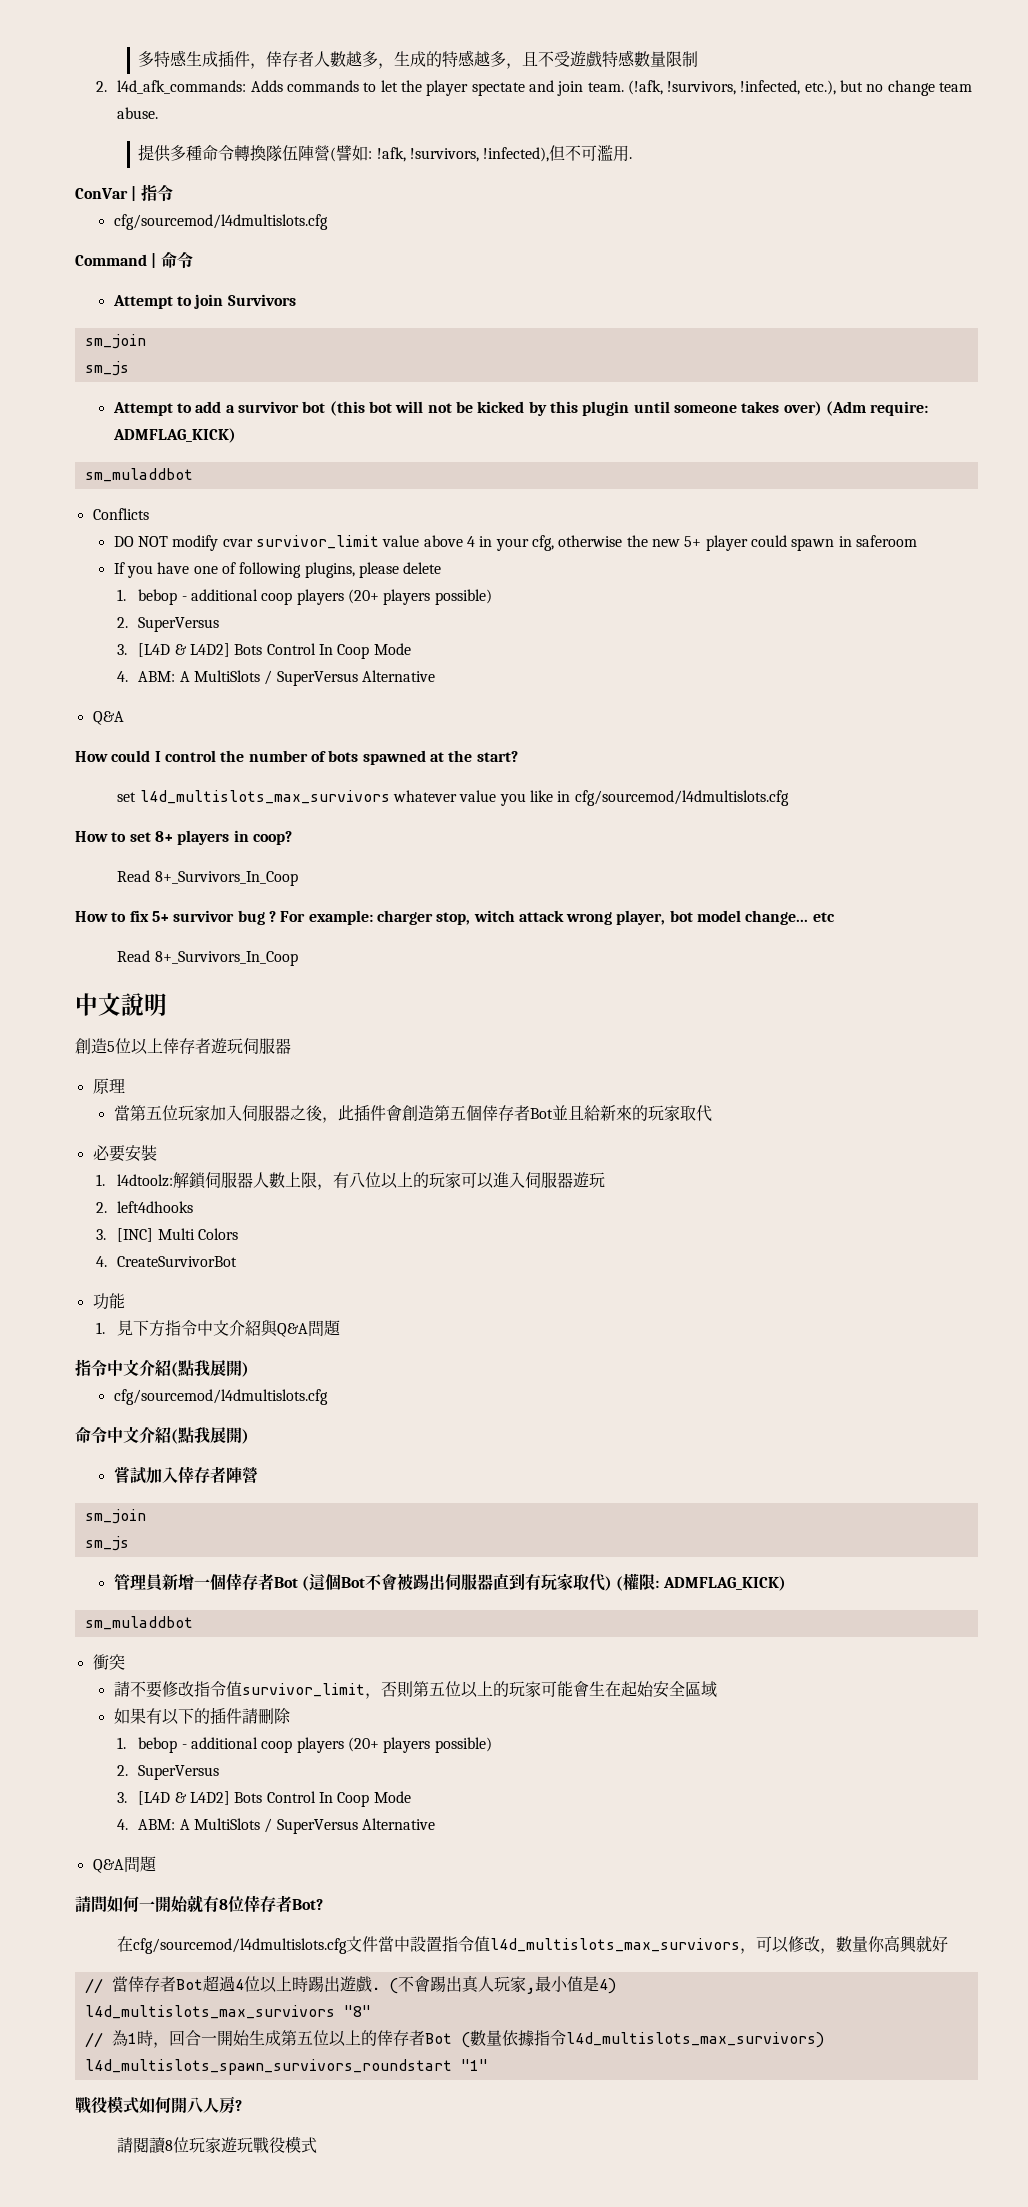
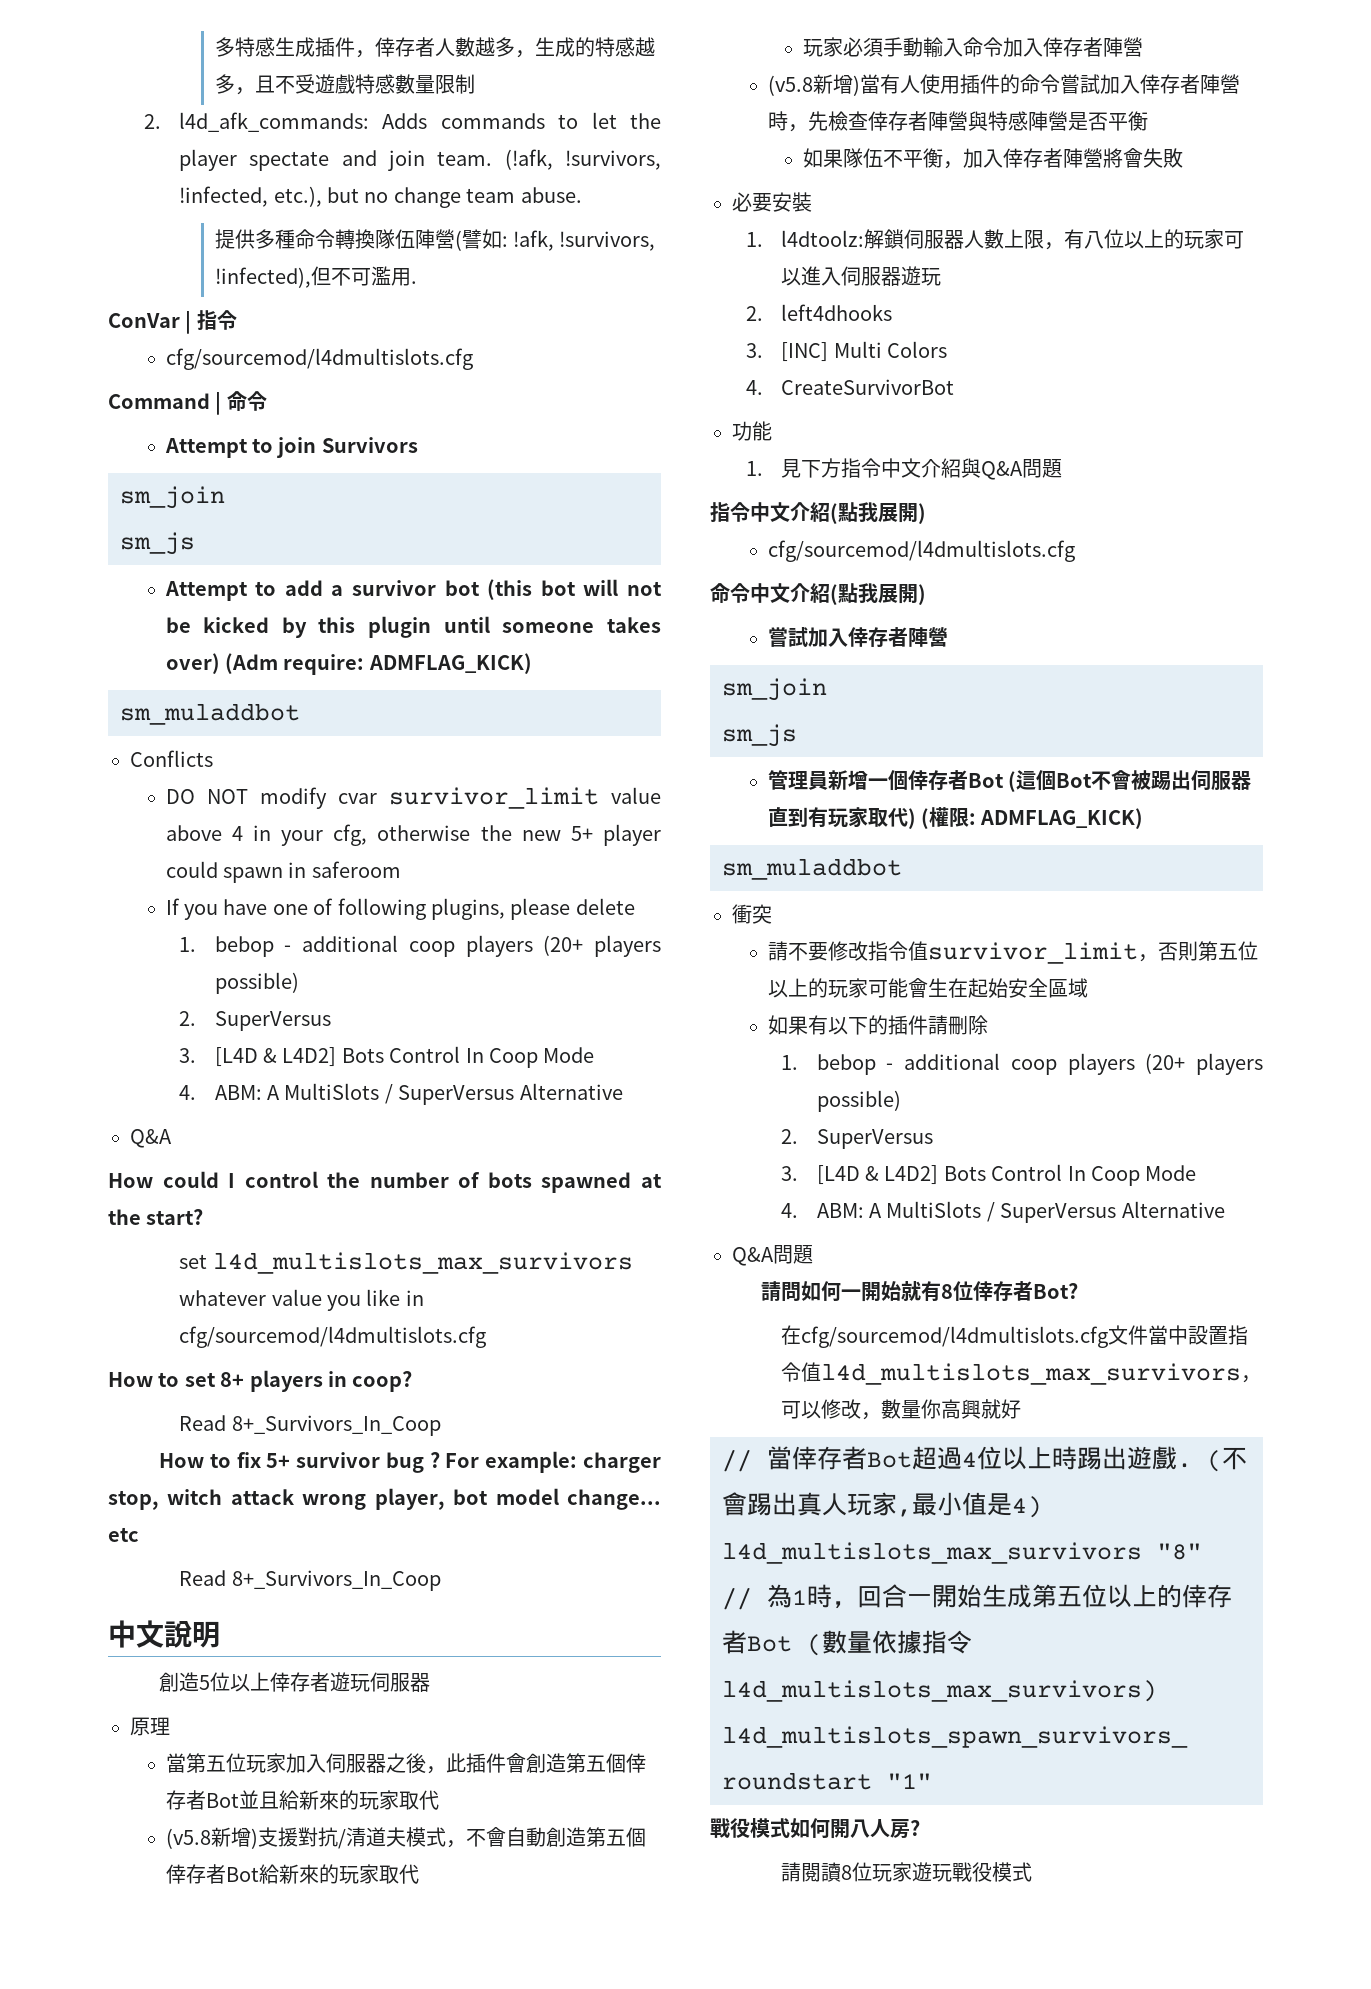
(712, 1113) none -> [165,1827,646,1849] [165,1864,419,1884] [803,37,1144,58] [767,74,1240,96] [767,111,1148,132] [803,148,1184,169] // (v5.8新增)支援對抗/清道夫模式，不會自動創造第五個倖存者Bot給新來的玩家取代 // 玩家必須手動輸入命令加入倖存者陣營 // (v5.8新增)當有人使用插件的命令嘗試加入倖存者陣營時，先檢查倖存者陣營與特感陣營是否平衡 // 如果隊伍不平衡，加入倖存者陣營將會失敗

